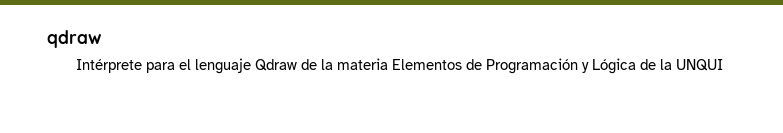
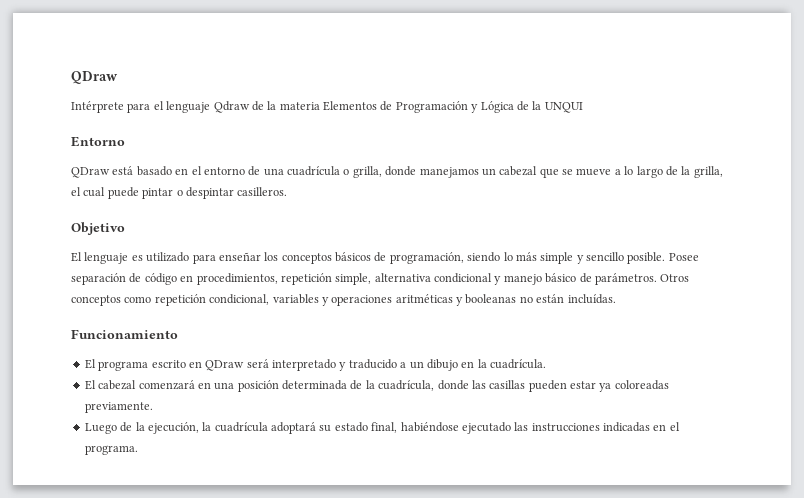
[47,30,101,48] qdraw -> [71,71,118,84] QDraw
(724, 65) none -> [71,136,125,147] [71,166,723,178] [71,187,288,199] [71,222,125,235] [71,252,699,264] [71,273,690,285] [71,294,616,306] [71,329,178,339] [84,359,546,371] [84,380,669,392] [84,402,153,413] [84,422,680,434] [84,445,138,455] // Entorno // QDraw está basado en el entorno de una cuadrícula o grilla, donde manejamos un cabezal que se mueve a lo largo de la grilla, el cual puede pintar o despintar casilleros. // Objetivo // El lenguaje es utilizado para enseñar los conceptos básicos de programación, siendo lo más simple y sencillo posible. Posee separación de código en procedimientos, repetición simple, alternativa condicional y manejo básico de parámetros. Otros conceptos como repetición condicional, variables y operaciones aritméticas y booleanas no están incluídas. // Funcionamiento // El programa escrito en QDraw será interpretado y traducido a un dibujo en la cuadrícula. // El cabezal comenzará en una posición determinada de la cuadrícula, donde las casillas pueden estar ya coloreadas previamente. // Luego de la ejecución, la cuadrícula adoptará su estado final, habiéndose ejecutado las instrucciones indicadas en el programa.

